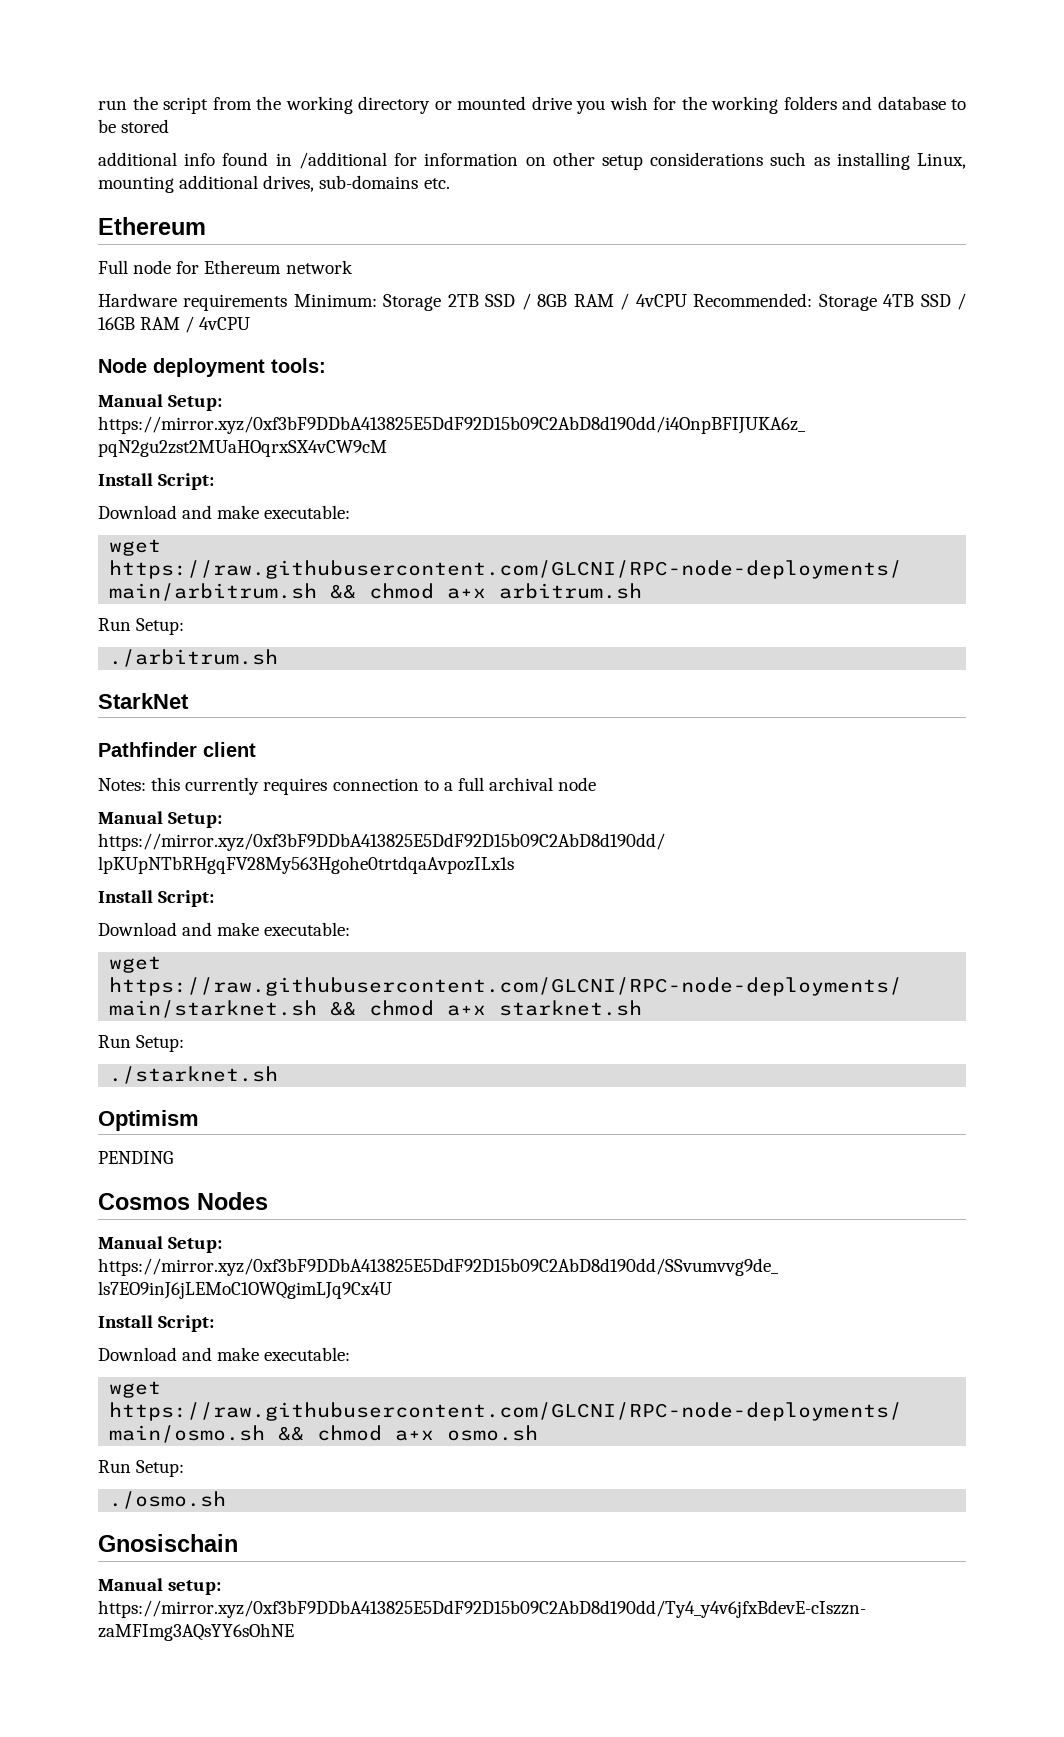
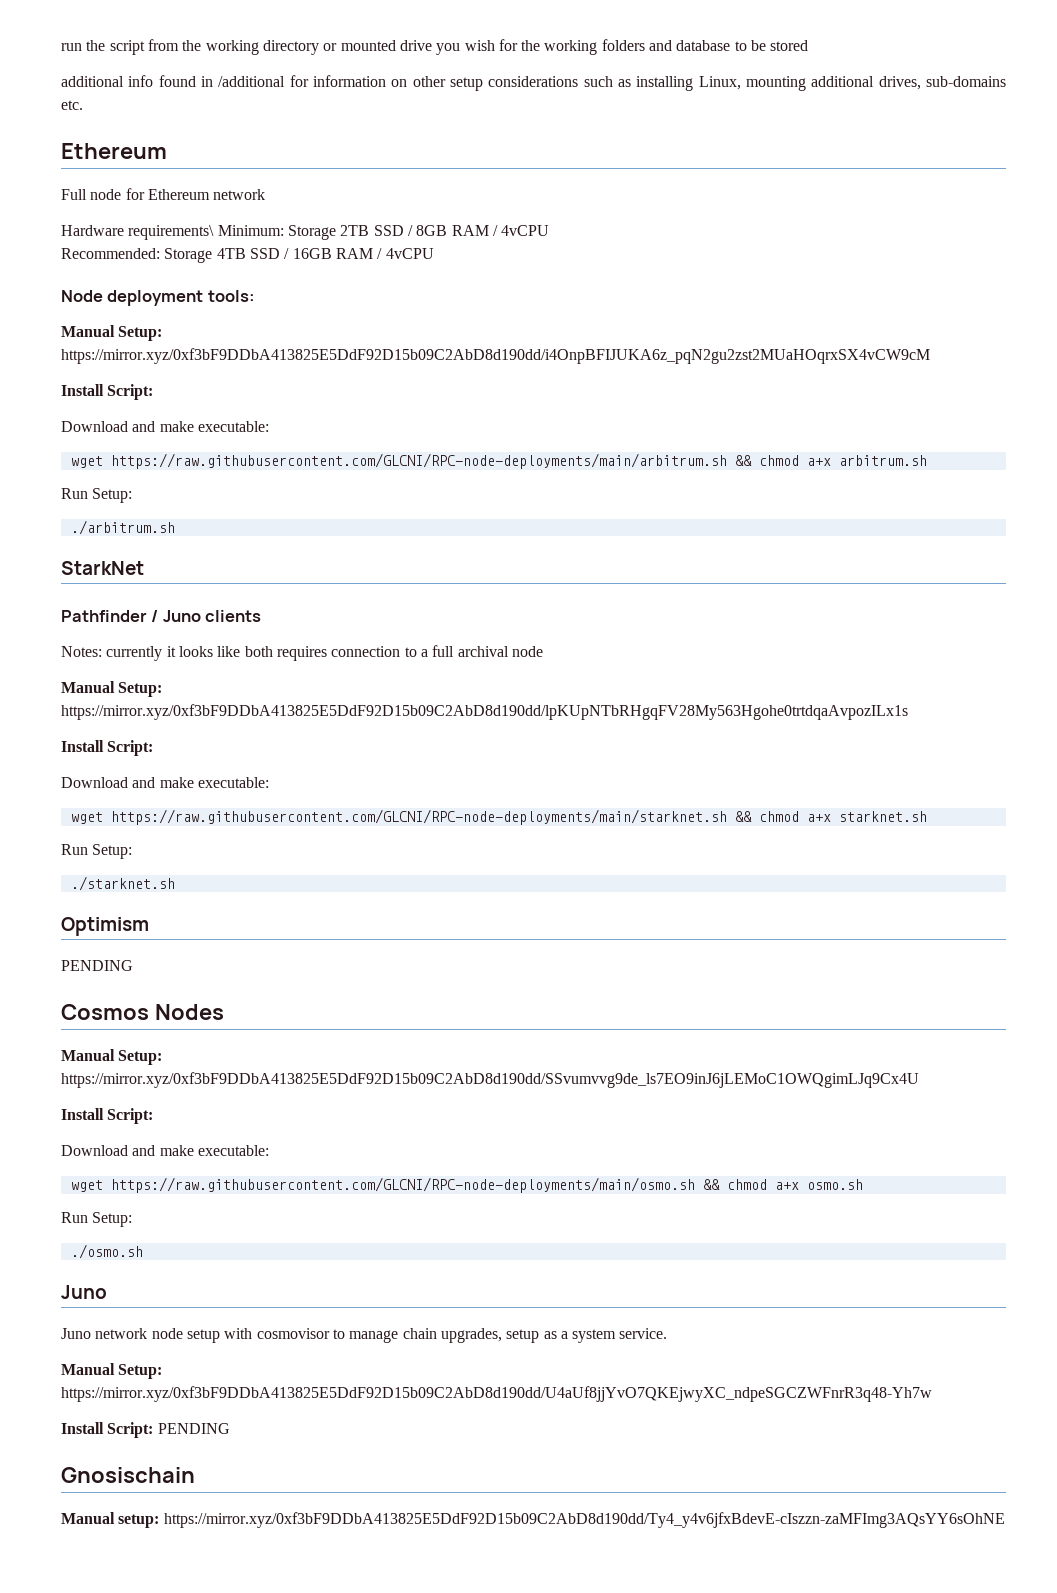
[183,294,288,311] requirements -> [128,225,215,240] requirements\
(687, 300) none -> (550, 230) //
[203,742,256,757] [98,777,260,795] client // Notes: this currently -> [151,610,262,622] [61,646,273,661] / Juno clients // Notes: currently it looks like both
(227, 1500) none -> [61,1285,107,1299] [61,1328,668,1343] [61,1363,163,1379] [61,1386,932,1402] [61,1422,230,1438] // Juno // Juno network node setup with cosmovisor to manage chain upgrades, setup as a system service. // Manual Setup: https://mirror.xyz/0xf3bF9DDbA413825E5DdF92D15b09C2AbD8d190dd/U4aUf8jjYvO7QKEjwyXC_ndpeSGCZWFnrR3q48-Yh7w // Install Script: PENDING

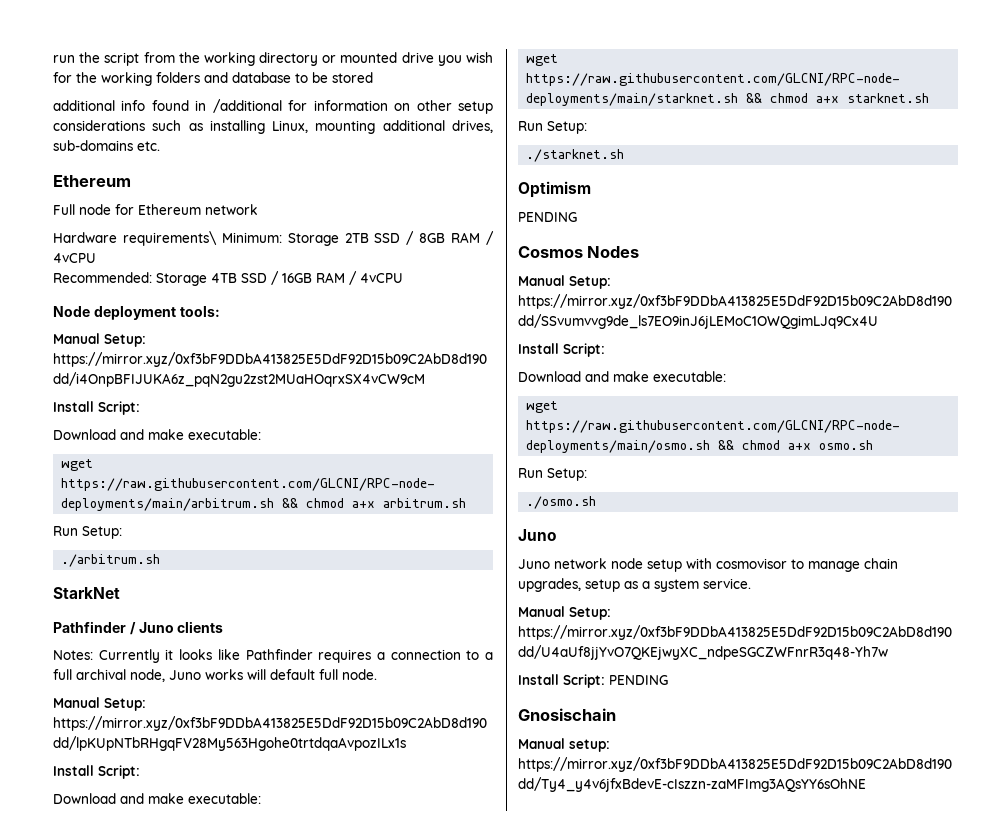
[106,646,163,661] currently -> [98,649,160,663] Currently
[244,646,327,661] both requires -> [245,649,385,663] Pathfinder requires a
[511,646,543,657] node -> [130,669,377,682] node, Juno works will default full node.

